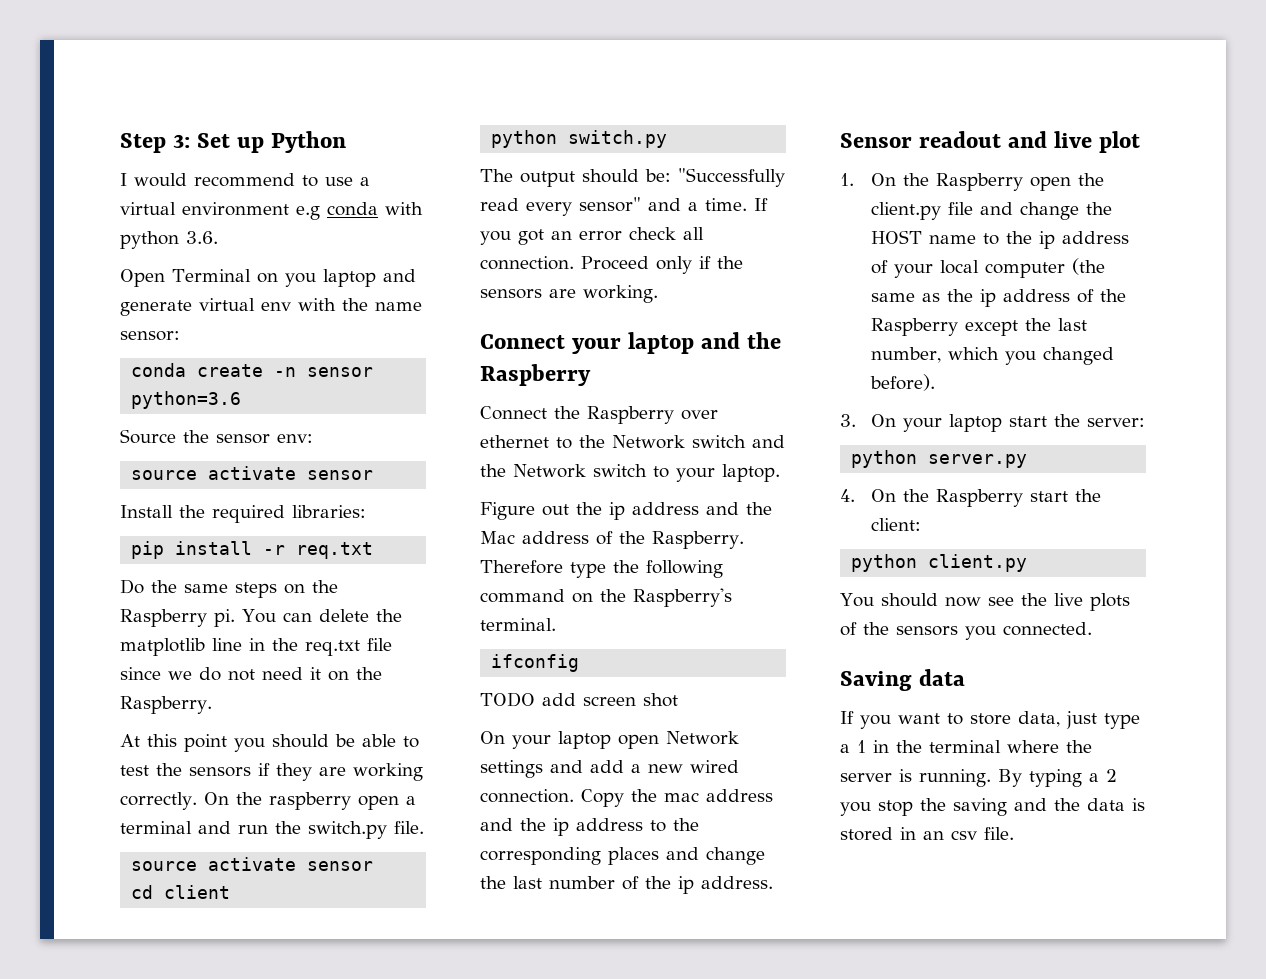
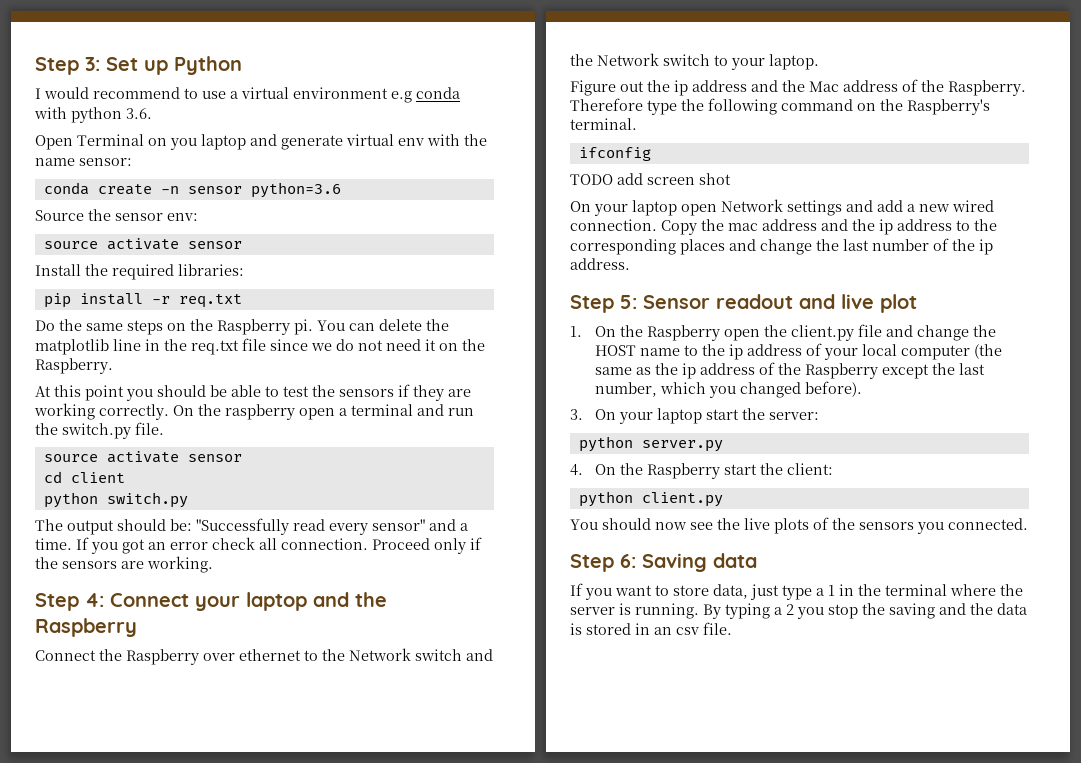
(658, 294) none -> [35,593,104,611] Step 4:
(773, 882) none -> [570,295,637,313] Step 5:
(1092, 629) none -> [570,554,636,572] Step 6:

